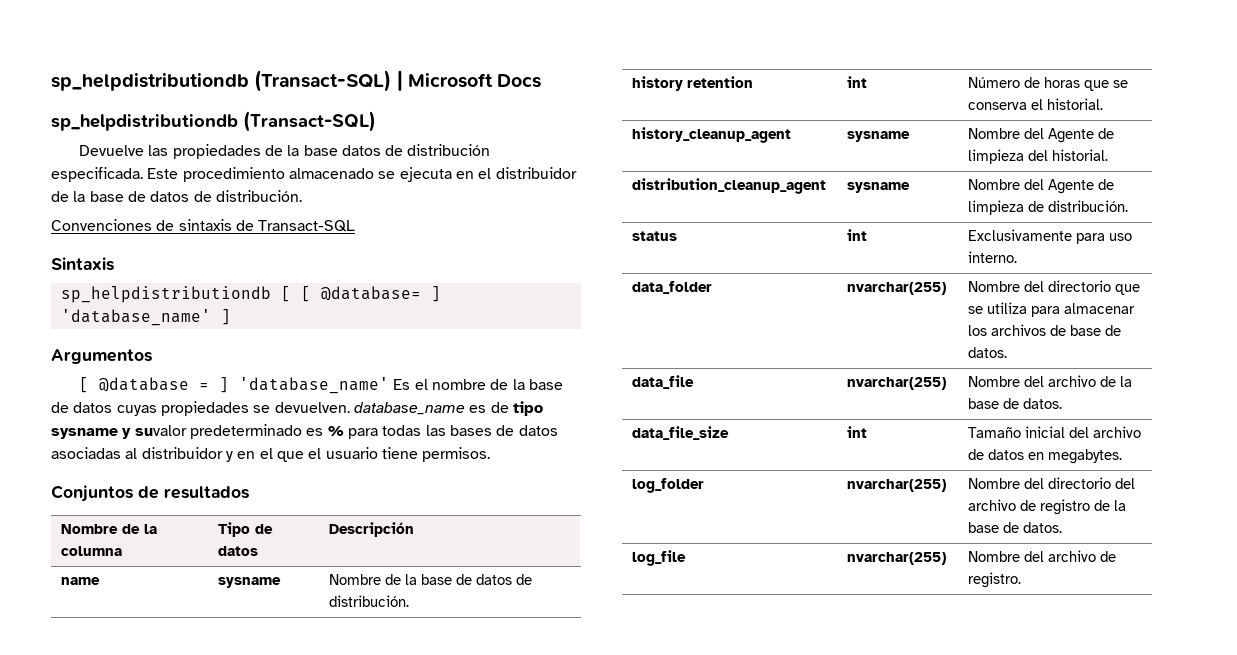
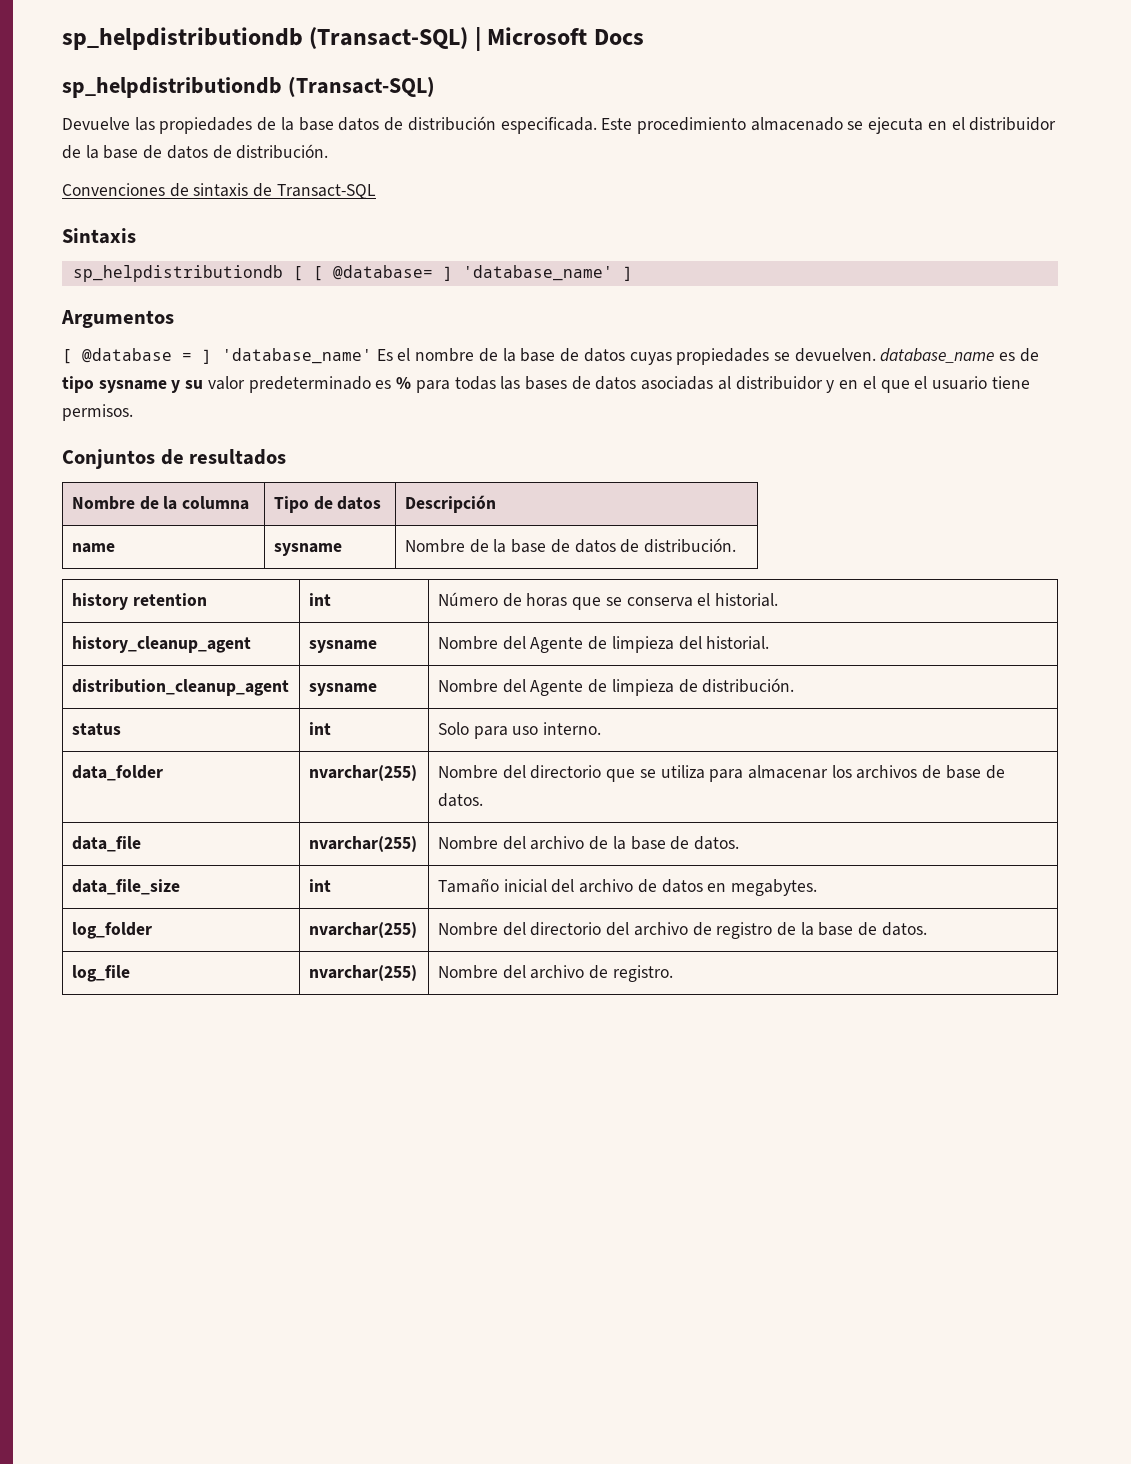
[134,425,187,436] suvalor -> [185,376,245,390] su valor
[968,229,1073,241] Exclusivamente -> [437,722,469,735] Solo

